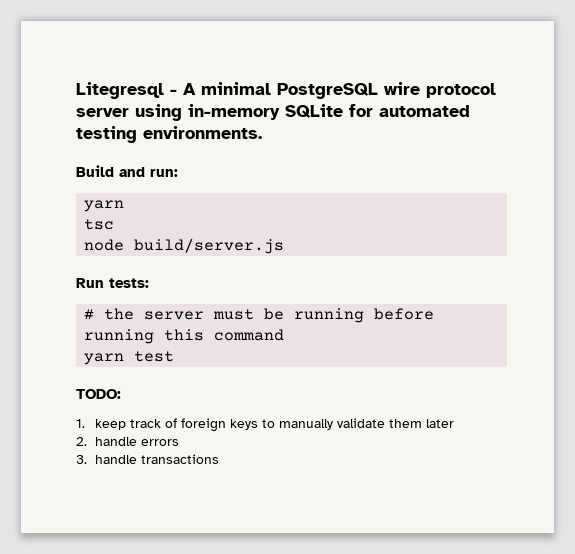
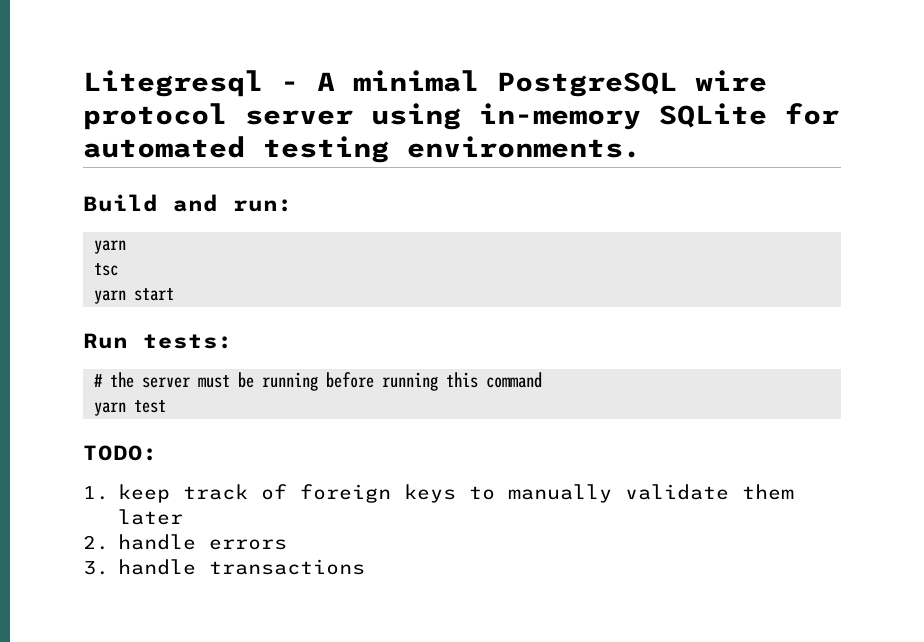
[84,238,285,254] node build/server.js -> [94,288,175,304] yarn start

